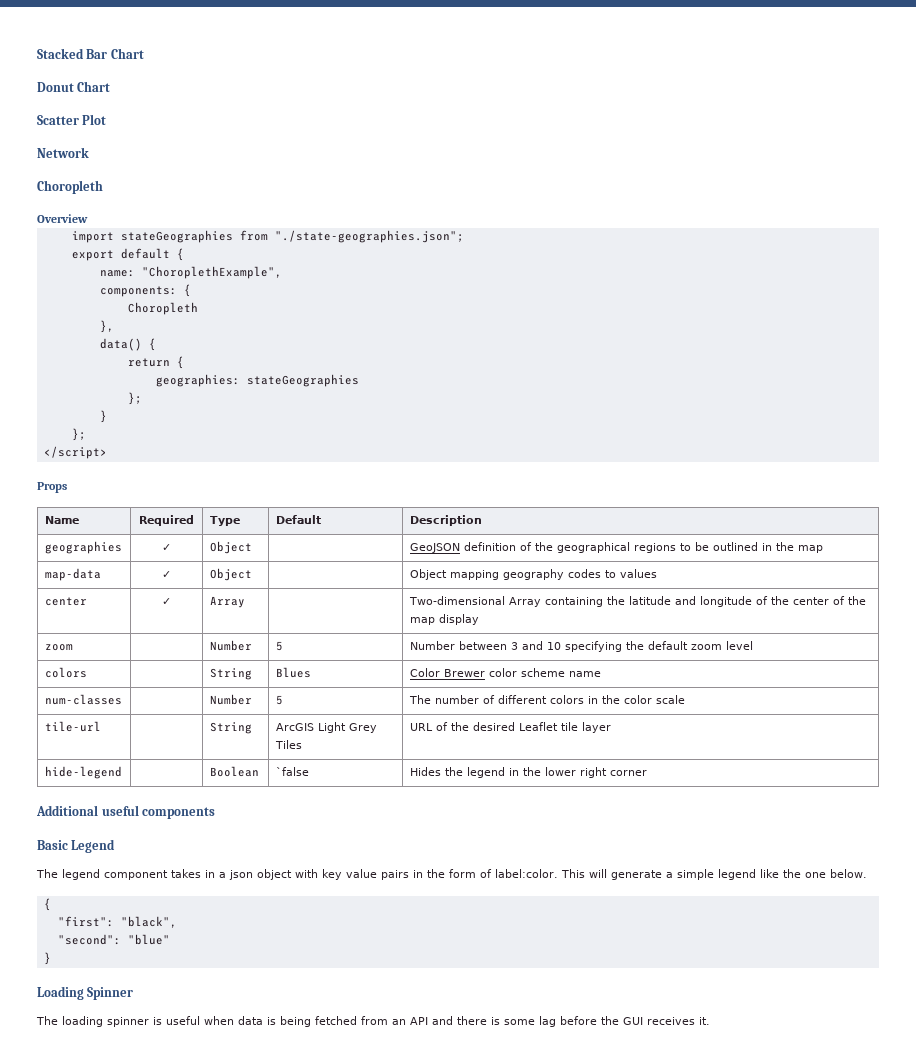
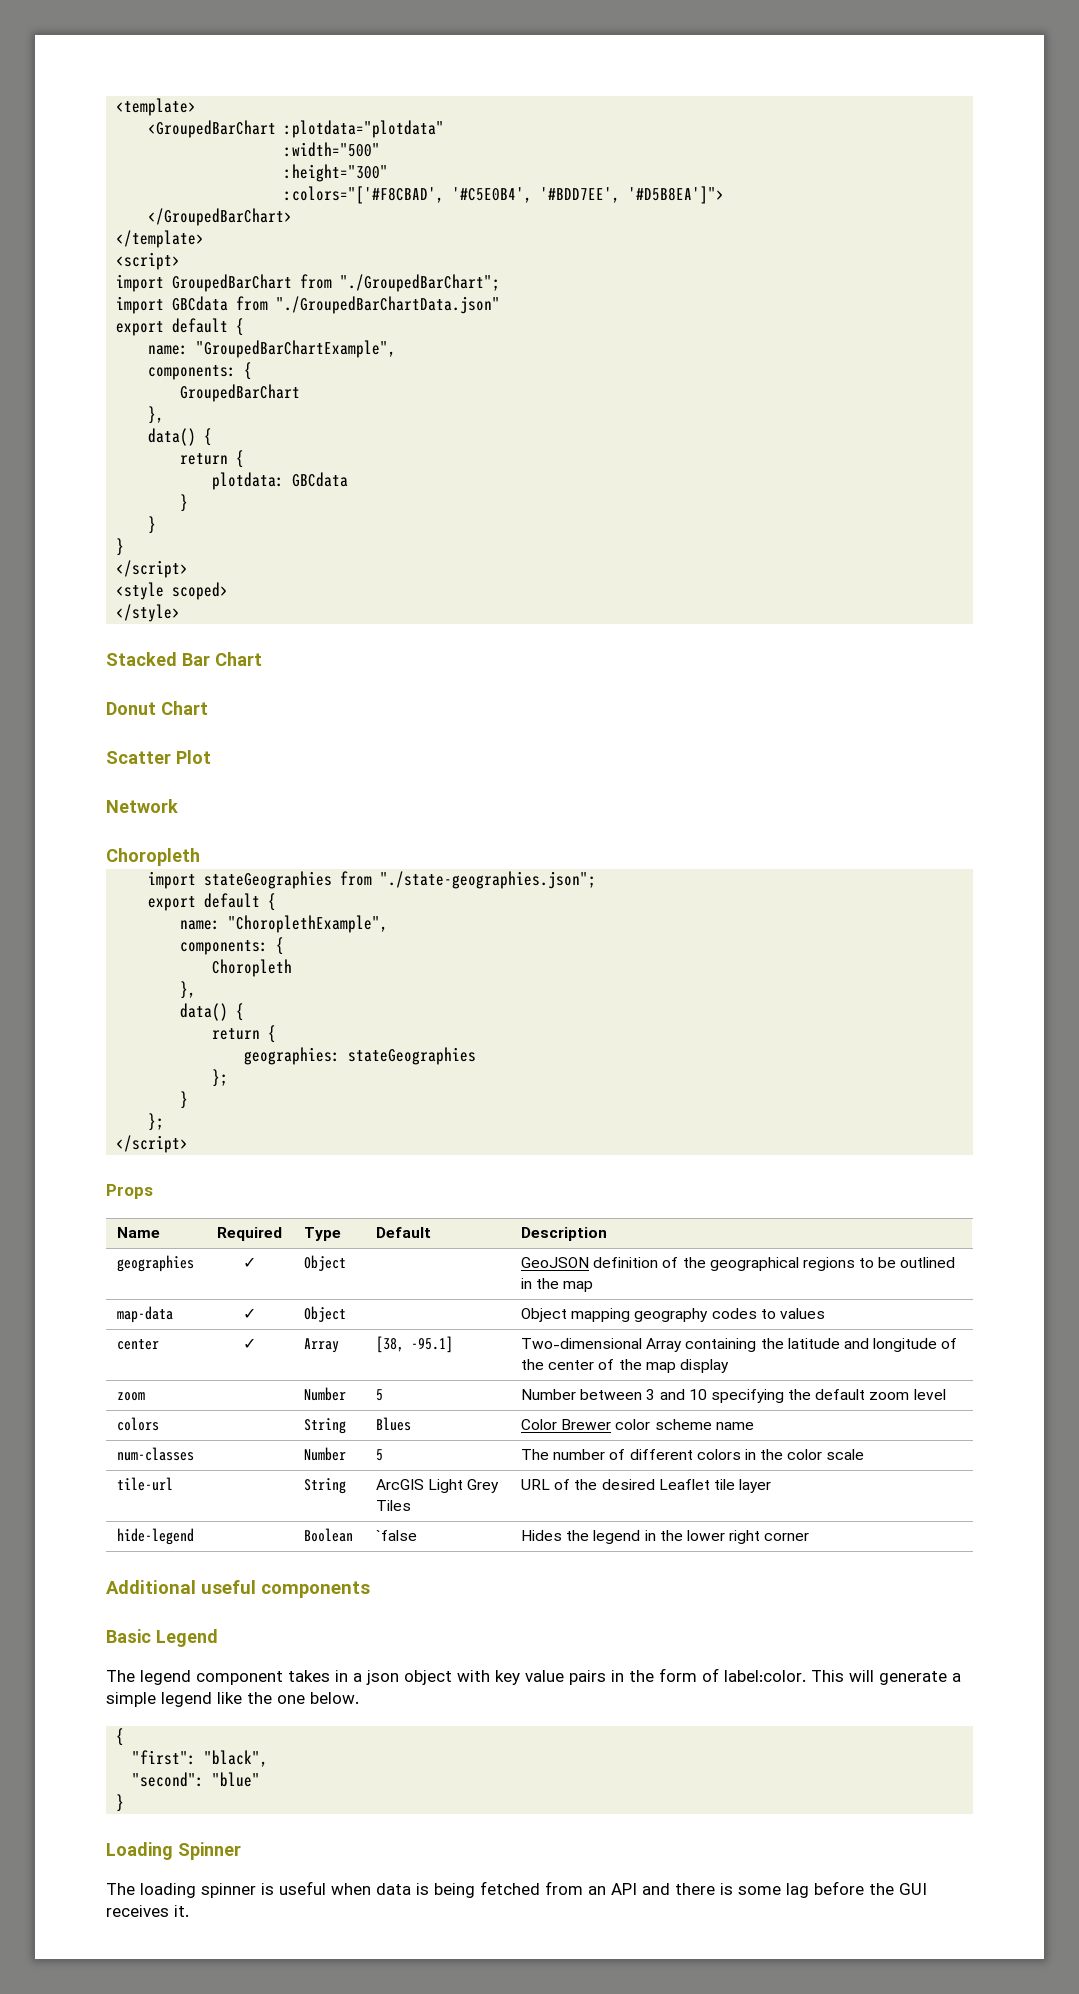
(37, 53) none -> [116,98,197,116] [148,120,445,138] [284,142,381,157] [284,164,389,182] [284,186,725,204] [148,208,293,226] [116,230,205,248] [116,252,181,270] [116,274,501,292] [116,296,501,314] [116,318,245,336] [148,340,397,358] [148,362,253,380] [180,384,301,402] [148,406,165,424] [148,428,213,446] [180,450,245,468] [212,472,349,490] [180,494,189,512] [148,516,157,534] [116,538,125,556] [116,560,189,578] [116,582,229,600] [116,604,181,622] <template> // <GroupedBarChart :plotdata="plotdata" // :width="500" // :height="300" // :colors="['#F8CBAD', '#C5E0B4', '#BDD7EE', '#D5B8EA']"> // </GroupedBarChart> // </template> // <script> // import GroupedBarChart from "./GroupedBarChart"; // import GBCdata from "./GroupedBarChartData.json" // export default { // name: "GroupedBarChartExample", // components: { // GroupedBarChart // }, // data() { // return { // plotdata: GBCdata // } // } // } // </script> // <style scoped> // </style> //
[37,214,88,223] // Overview -> (200, 857) none
(245, 602) none -> [375,1336,453,1353] [38, -95.1]

